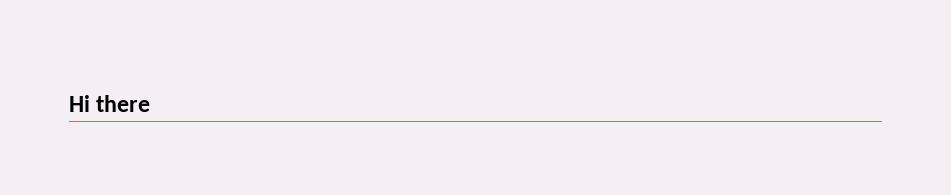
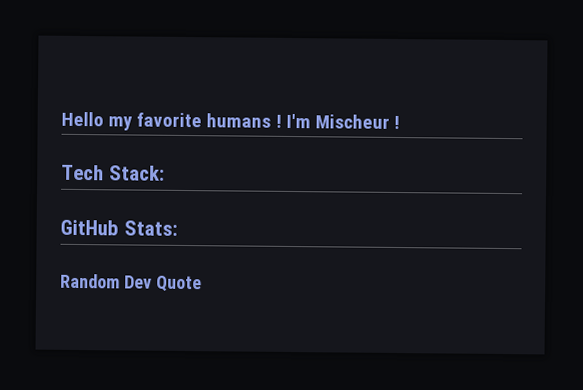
[69,95,151,112] Hi there -> [61,111,400,131] [61,164,165,181] [60,219,178,236] [60,273,202,293] Hello my favorite humans ! I'm Mischeur ! // Tech Stack: // GitHub Stats: // Random Dev Quote

